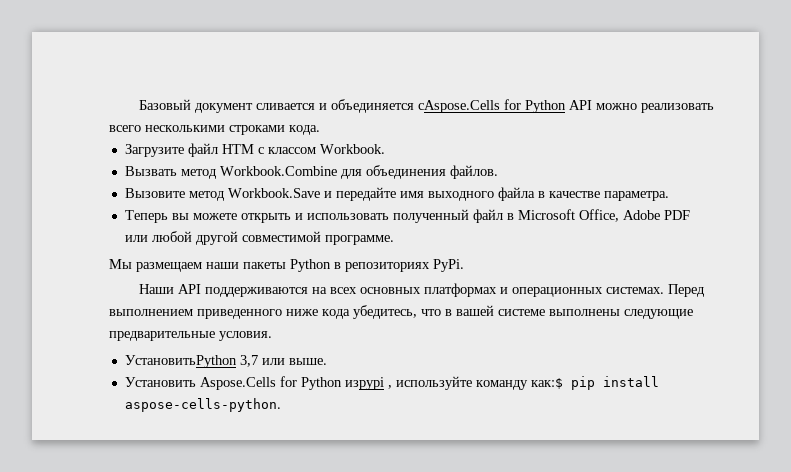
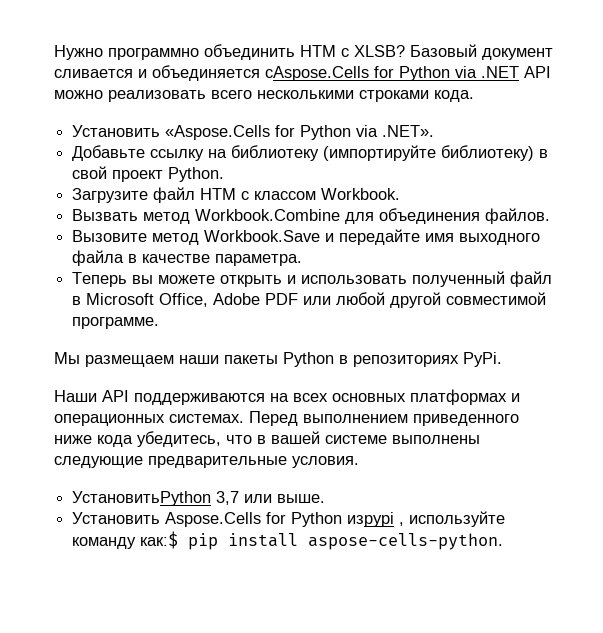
(139, 104) none -> [54,44,405,60] Нужно программно объединить HTM с XLSB?
(567, 106) none -> [455,66,519,78] via .NET
(320, 130) none -> [72,125,435,140] [72,145,549,161] [72,166,225,182] // Установить «Aspose.Cells for Python via .NET». // Добавьте ссылку на библиотеку (импортируйте библиотеку) в свой проект Python.

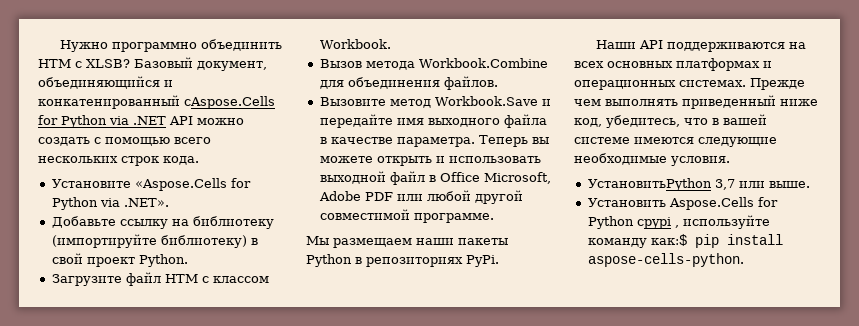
[482,48,553,60] [54,65,260,81] документ сливается и объединяется -> [197,61,267,71] [38,76,173,89] [38,95,180,109] документ, объединяющийся и конкатенированный
[108,90,429,102] реализовать всего несколькими строками -> [38,137,211,146] [38,156,159,166] создать с помощью всего нескольких строк
[72,125,161,137] Установить -> [51,179,131,188] Установите
[72,209,191,224] Вызвать метод -> [319,59,415,70] Вызов метода
(303, 260) // -> (475, 142) none
[412,271,506,287] полученный -> [319,171,386,184] выходной
[86,293,209,307] Microsoft Office, -> [439,172,551,184] Office Microsoft,
[249,411,519,426] [54,435,133,447] Перед выполнением приведенного ниже кода -> [750,78,805,90] [574,95,818,109] [574,118,602,127] Прежде чем выполнять приведенный ниже код,
[392,435,480,444] [54,456,287,468] выполнены следующие предварительные -> [634,137,777,147] [574,153,667,165] имеются следующие необходимые
[347,512,395,527] изpypi -> [636,217,671,229] сpypi

